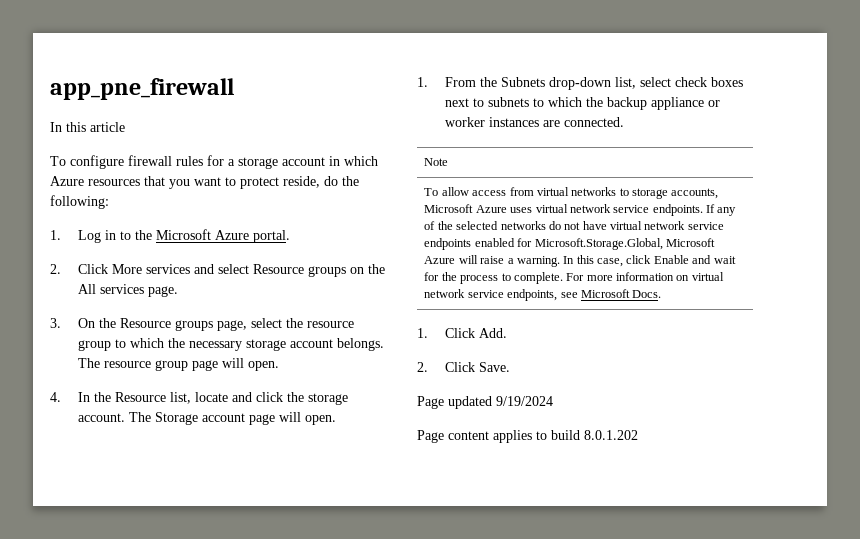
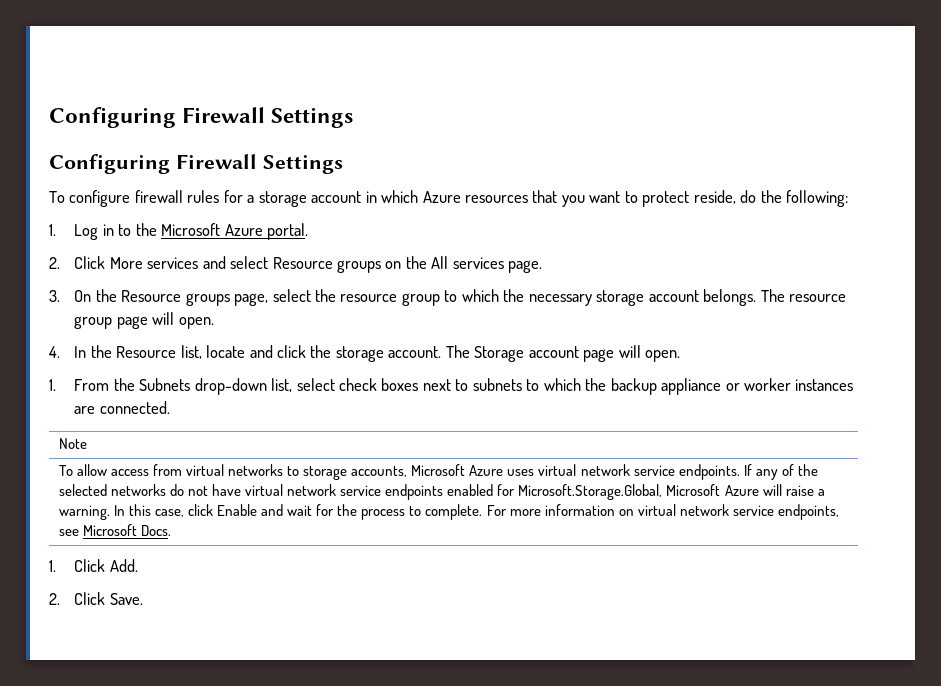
[50,78,234,100] [50,122,125,132] app_pne_firewall // In this article -> [49,107,354,128] [49,154,343,174] Configuring Firewall Settings // Configuring Firewall Settings
[417,396,553,409] [417,430,638,443] // Page updated 9/19/2024 // Page content applies to build 8.0.1.202 -> (143, 599) none

